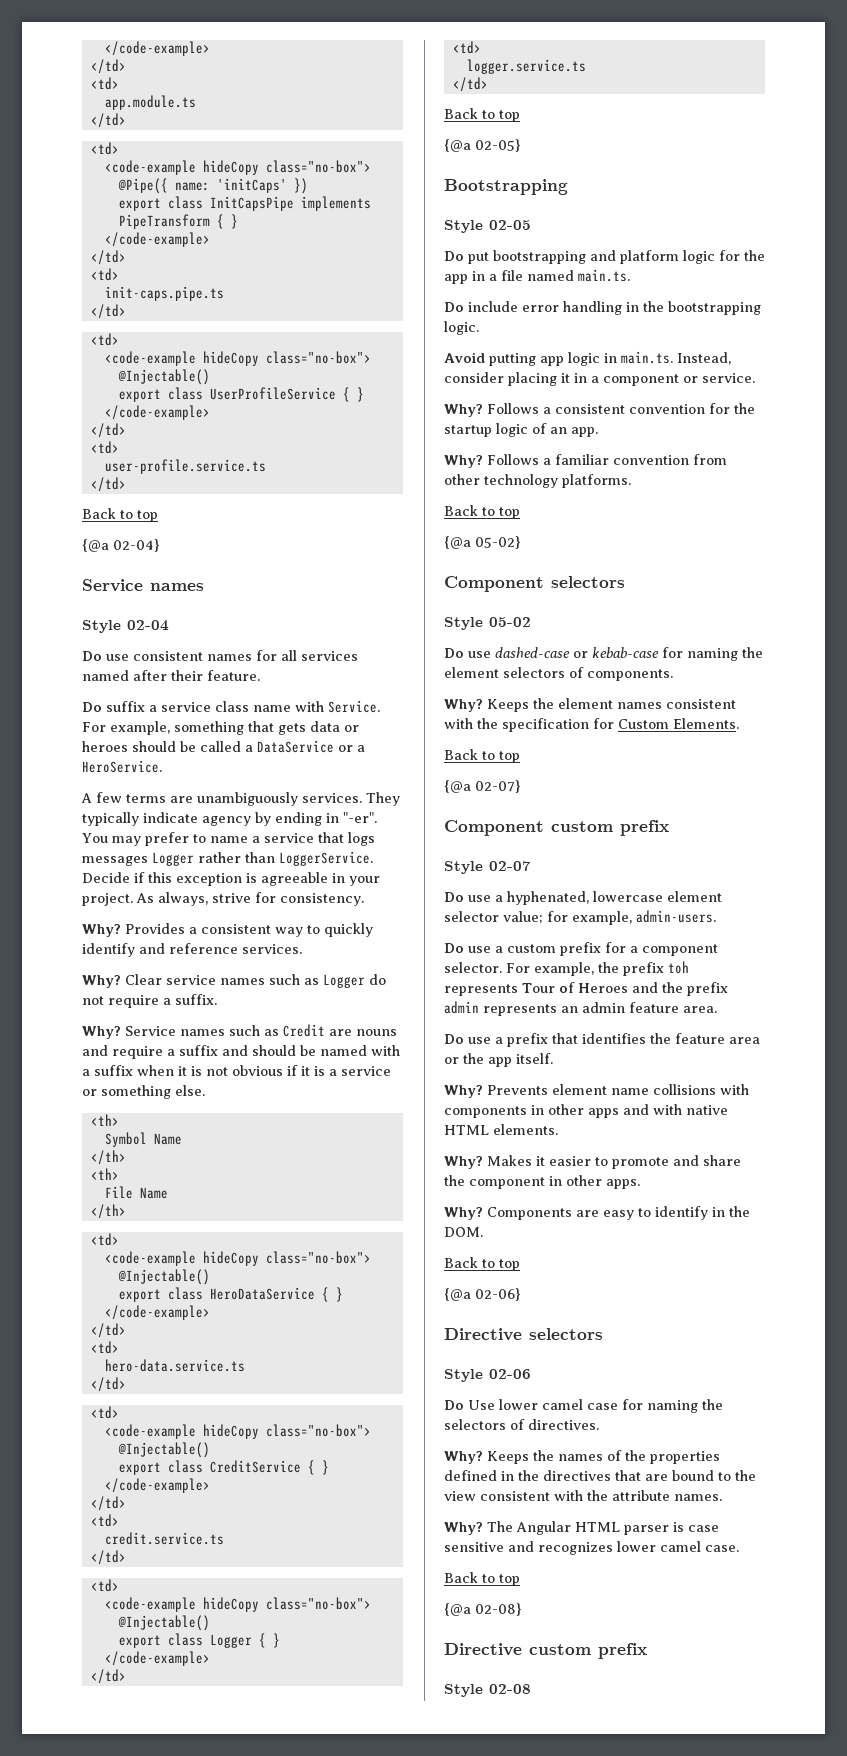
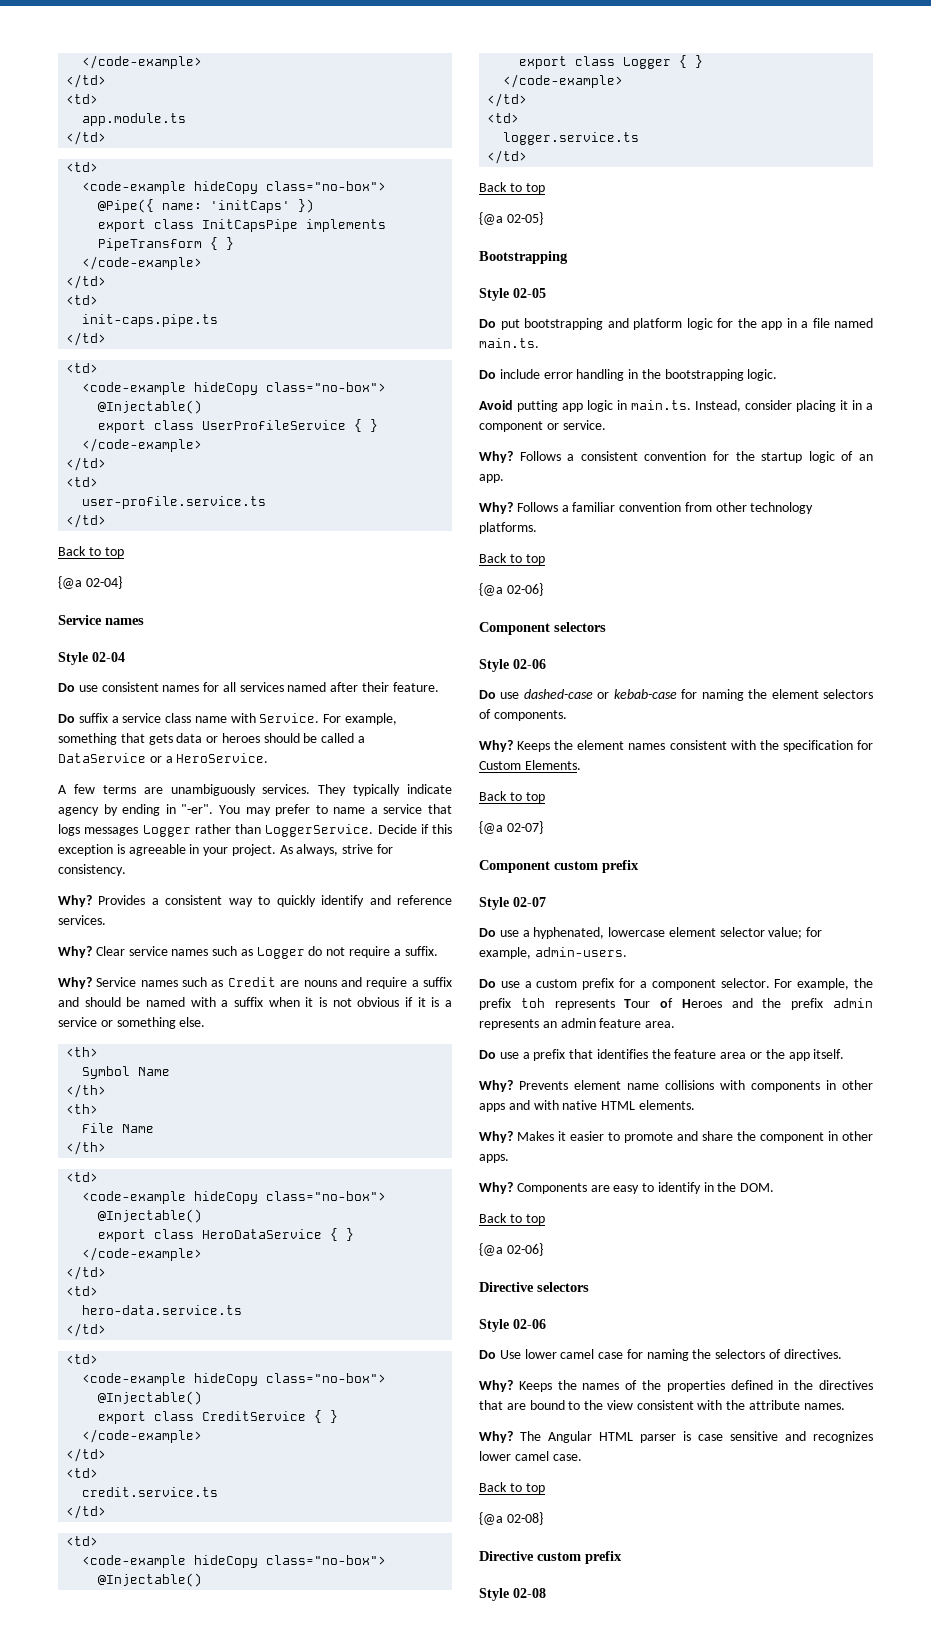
[475,536,521,549] 05-02} -> [506,583,543,596] 02-06}
[489,617,531,627] 05-02 -> [513,659,546,669] 02-06

